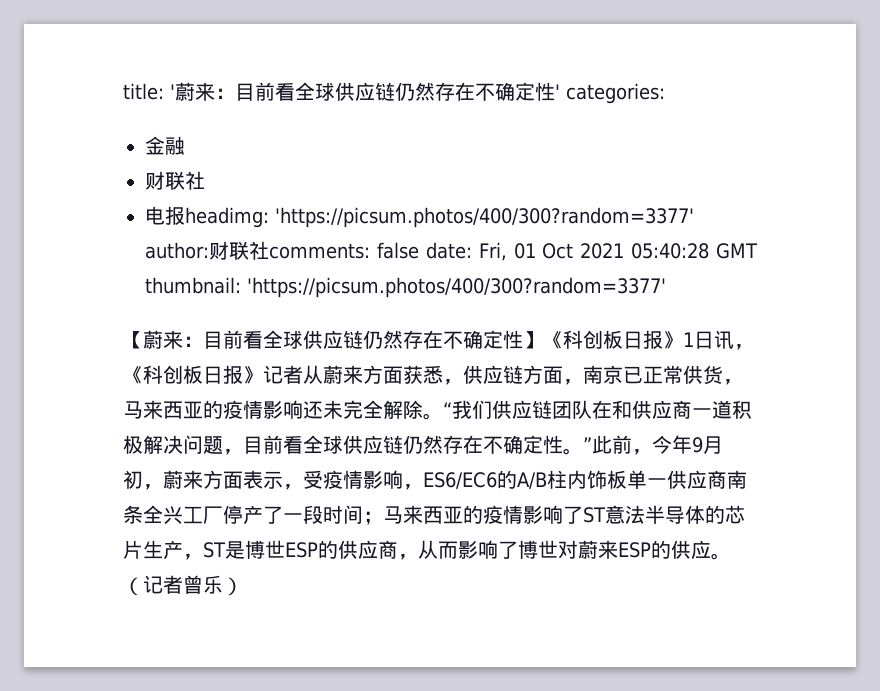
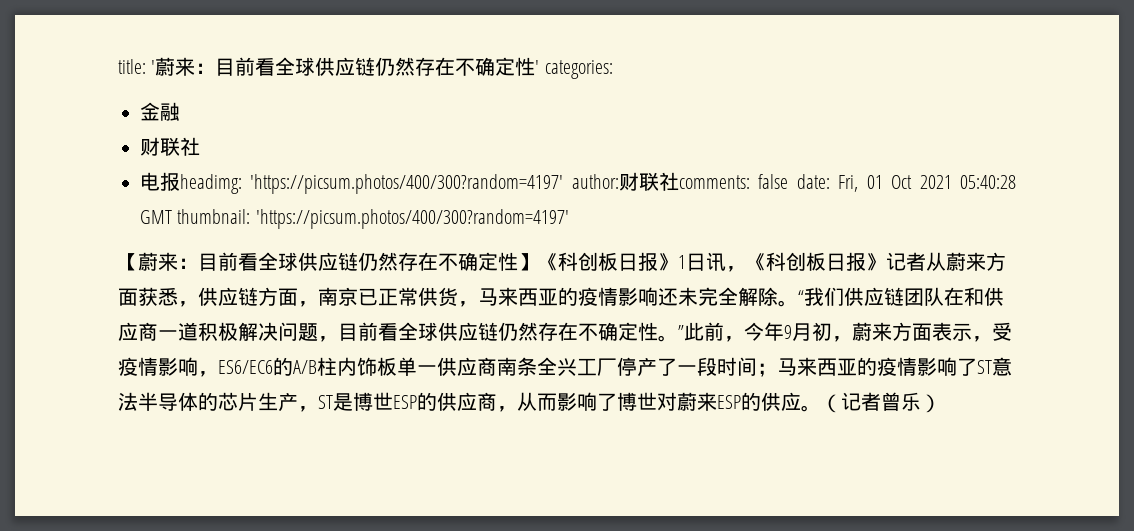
[275,207,694,228] 'https://picsum.photos/400/300?random=3377' -> [250,174,564,194] 'https://picsum.photos/400/300?random=4197'
[247,277,666,298] 'https://picsum.photos/400/300?random=3377' -> [255,209,569,229] 'https://picsum.photos/400/300?random=4197'

